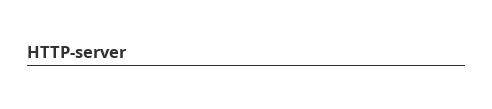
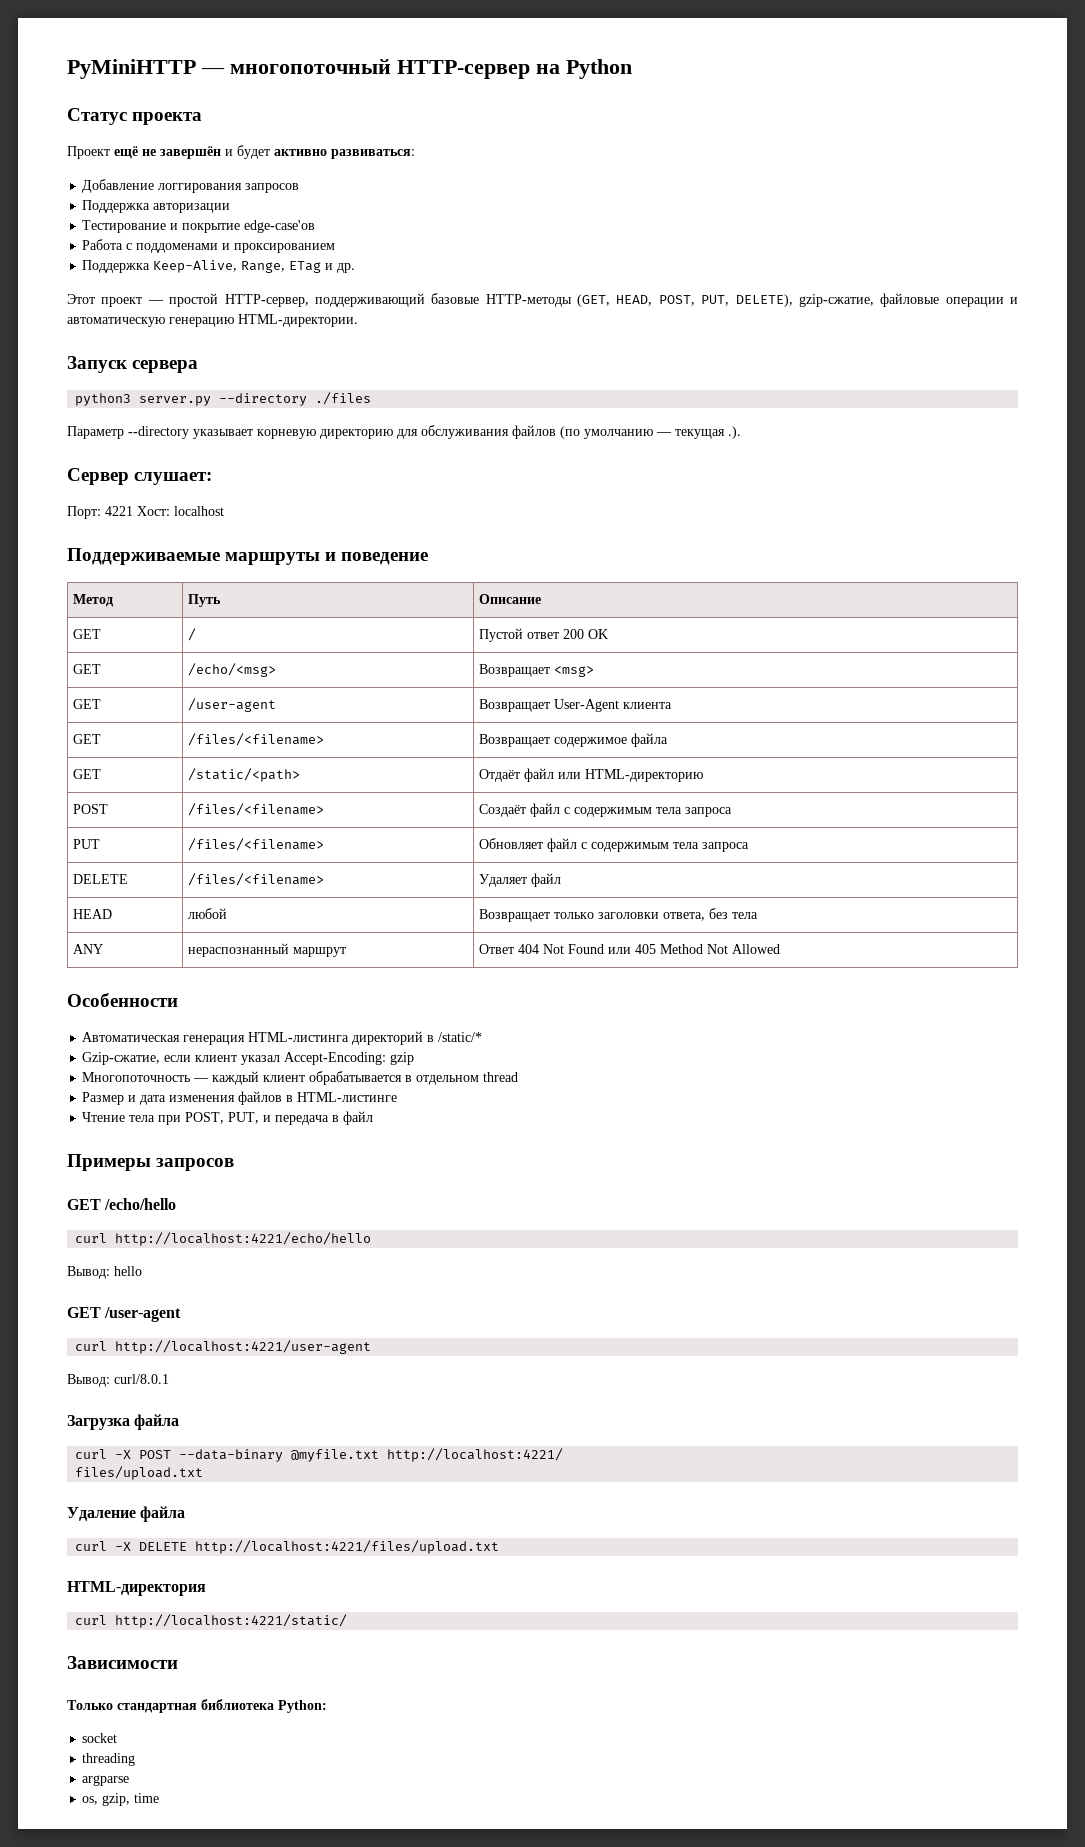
[27,46,127,58] HTTP-server -> [67,59,632,79] [67,108,203,125] [67,145,415,159] [82,179,300,193] [82,200,231,213] [82,220,316,233] [82,239,336,253] [82,260,356,273] [67,293,1018,307] [67,314,358,327] [67,356,199,373] [75,392,372,406] [67,425,741,439] [67,468,213,485] [67,506,224,519] [67,548,429,565] [73,594,114,607] [188,594,222,607] [479,594,542,604] [73,629,102,639] [188,628,197,641] [479,628,609,642] [73,664,102,674] [188,663,277,677] [479,664,595,677] [73,699,102,709] [188,698,277,712] [479,699,673,712] [73,734,102,744] [188,733,325,746] [479,733,669,747] [73,769,102,779] [188,768,301,782] [479,768,704,782] [73,804,109,814] [188,803,325,816] [479,803,733,817] [73,839,101,849] [188,838,325,851] [479,838,750,852] [73,874,129,884] [188,873,325,886] [479,873,562,887] [73,909,113,919] [188,908,228,919] [479,908,759,922] [73,944,104,954] [188,943,347,957] [479,944,781,954] [67,993,178,1007] [82,1031,483,1045] [82,1052,415,1065] [82,1071,519,1085] [82,1091,398,1105] [82,1111,374,1125] [67,1154,235,1171] [67,1198,177,1210] [75,1232,372,1246] [67,1266,142,1279] [67,1307,182,1322] [75,1340,372,1354] [67,1374,169,1387] [67,1414,180,1430] [75,1448,564,1462] [75,1466,204,1480] [67,1506,186,1522] [75,1540,500,1554] [67,1581,206,1596] [75,1614,348,1628] [67,1656,178,1669] [67,1699,327,1713] [82,1733,118,1743] [82,1753,136,1766] [82,1775,130,1786] [82,1793,160,1806] PyMiniHTTP — многопоточный HTTP-сервер на Python // Статус проекта // Проект ещё не завершён и будет активно развиваться: // Добавление логгирования запросов // Поддержка авторизации // Тестирование и покрытие edge-case'ов // Работа с поддоменами и проксированием // Поддержка Keep-Alive, Range, ETag и др. // Этот проект — простой HTTP-сервер, поддерживающий базовые HTTP-методы (GET, HEAD, POST, PUT, DELETE), gzip-сжатие, файловые операции и автоматическую генерацию HTML-директории. // Запуск сервера // python3 server.py --directory ./files // Параметр --directory указывает корневую директорию для обслуживания файлов (по умолчанию — текущая .). // Сервер слушает: // Порт: 4221 Хост: localhost // Поддерживаемые маршруты и поведение // Метод | Путь | Описание // GET | / | Пустой ответ 200 OK // GET | /echo/<msg> | Возвращает <msg> // GET | /user-agent | Возвращает User-Agent клиента // GET | /files/<filename> | Возвращает содержимое файла // GET | /static/<path> | Отдаёт файл или HTML-директорию // POST | /files/<filename> | Создаёт файл с содержимым тела запроса // PUT | /files/<filename> | Обновляет файл с содержимым тела запроса // DELETE | /files/<filename> | Удаляет файл // HEAD | любой | Возвращает только заголовки ответа, без тела // ANY | нераспознанный маршрут | Ответ 404 Not Found или 405 Method Not Allowed // Особенности // Автоматическая генерация HTML-листинга директорий в /static/* // Gzip-сжатие, если клиент указал Accept-Encoding: gzip // Многопоточность — каждый клиент обрабатывается в отдельном thread // Размер и дата изменения файлов в HTML-листинге // Чтение тела при POST, PUT, и передача в файл // Примеры запросов // GET /echo/hello // curl http://localhost:4221/echo/hello // Вывод: hello // GET /user-agent // curl http://localhost:4221/user-agent // Вывод: curl/8.0.1 // Загрузка файла // curl -X POST --data-binary @myfile.txt http://localhost:4221/ // files/upload.txt // Удаление файла // curl -X DELETE http://localhost:4221/files/upload.txt // HTML-директория // curl http://localhost:4221/static/ // Зависимости // Только стандартная библиотека Python: // socket // threading // argparse // os, gzip, time

